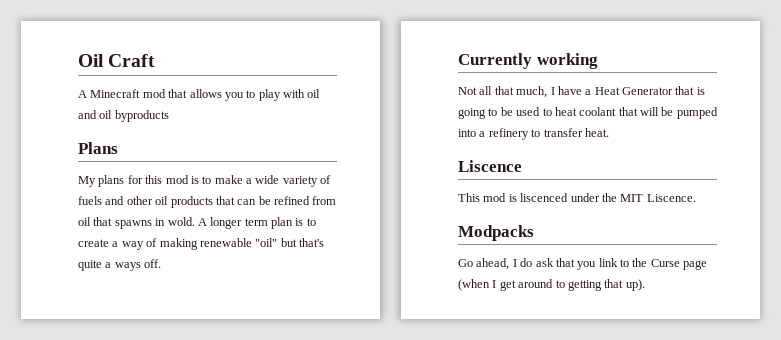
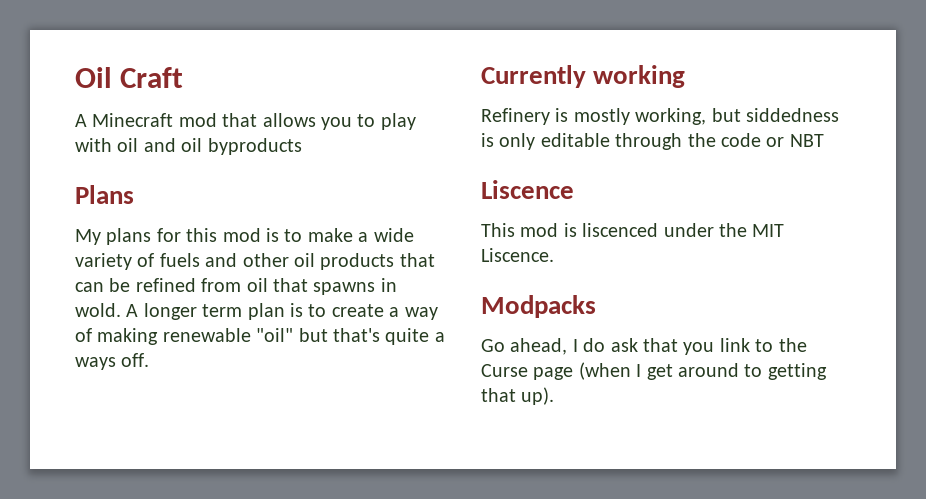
[458,86,705,98] [458,107,718,119] [458,128,609,140] Not all that much, I have a Heat Generator that is going to be used to heat coolant that will be pumped into a refinery to transfer heat. -> [481,108,839,125] [481,133,824,150] Refinery is mostly working, but siddedness is only editable through the code or NBT

